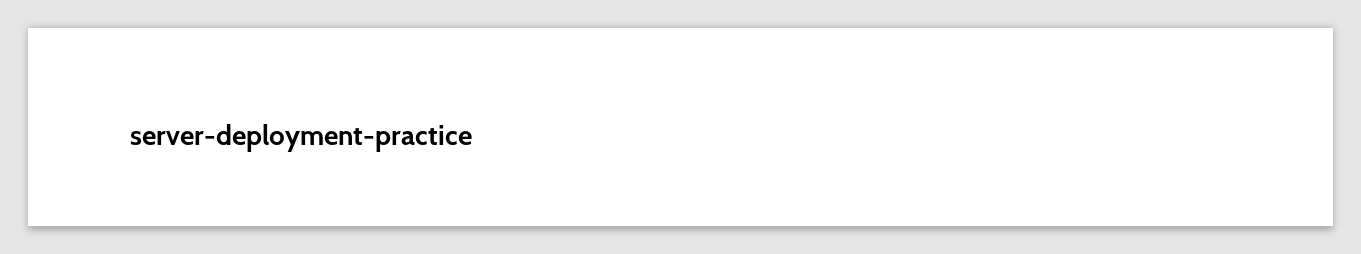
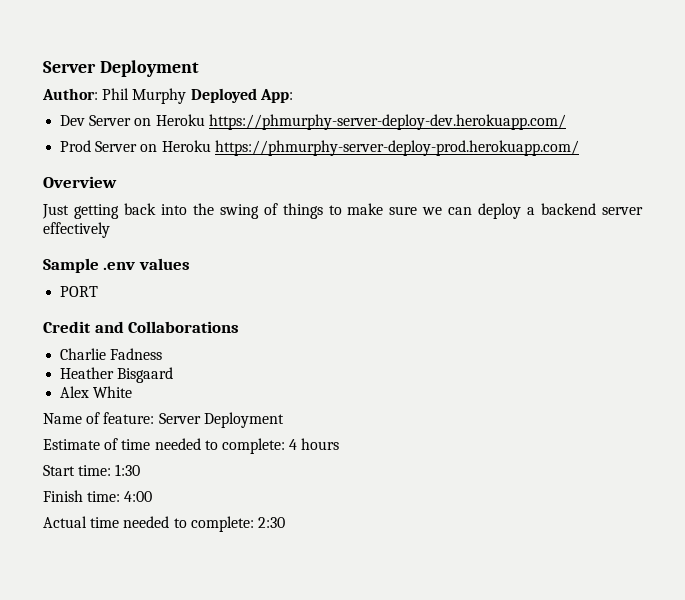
[130,124,472,152] server-deployment-practice -> [43,60,199,77] [42,88,293,104] [60,114,566,130] [60,140,579,156] [43,176,117,188] [42,203,643,219] [43,222,110,238] [43,258,190,273] [60,286,99,297] [43,321,240,333] [60,348,163,360] [60,367,174,383] [60,386,133,398] [43,412,284,428] [43,438,340,454] [43,464,141,476] [43,490,153,502] [43,516,285,532] Server Deployment // Author: Phil Murphy Deployed App: // Dev Server on Heroku https://phmurphy-server-deploy-dev.herokuapp.com/ // Prod Server on Heroku https://phmurphy-server-deploy-prod.herokuapp.com/ // Overview // Just getting back into the swing of things to make sure we can deploy a backend server effectively // Sample .env values // PORT // Credit and Collaborations // Charlie Fadness // Heather Bisgaard // Alex White // Name of feature: Server Deployment // Estimate of time needed to complete: 4 hours // Start time: 1:30 // Finish time: 4:00 // Actual time needed to complete: 2:30

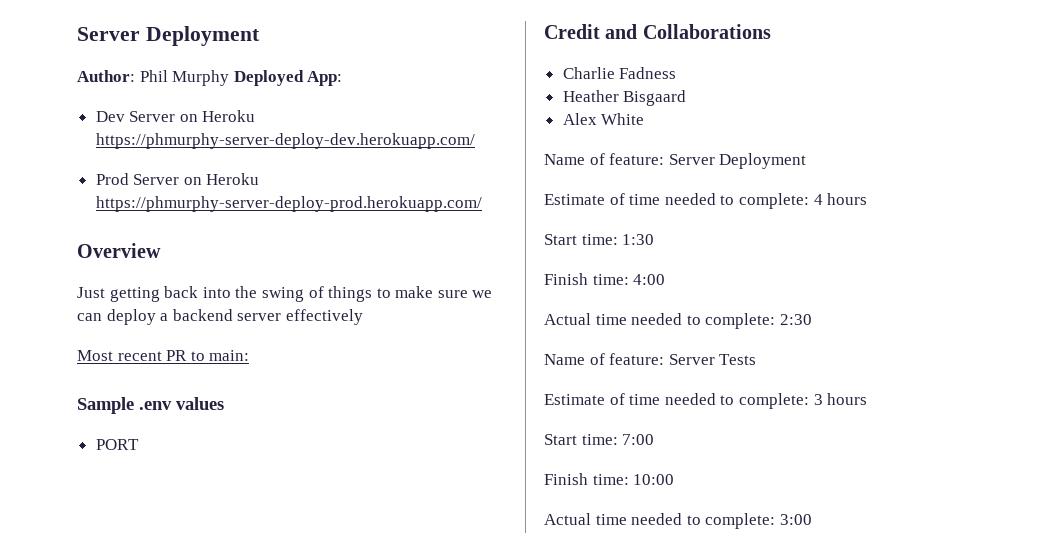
(110, 230) none -> [77,350,250,361] // Most recent PR to main:
(285, 522) none -> [544,353,757,365] [544,393,868,409] [544,434,655,445] [544,473,675,485] [544,513,812,529] // Name of feature: Server Tests // Estimate of time needed to complete: 3 hours // Start time: 7:00 // Finish time: 10:00 // Actual time needed to complete: 3:00

